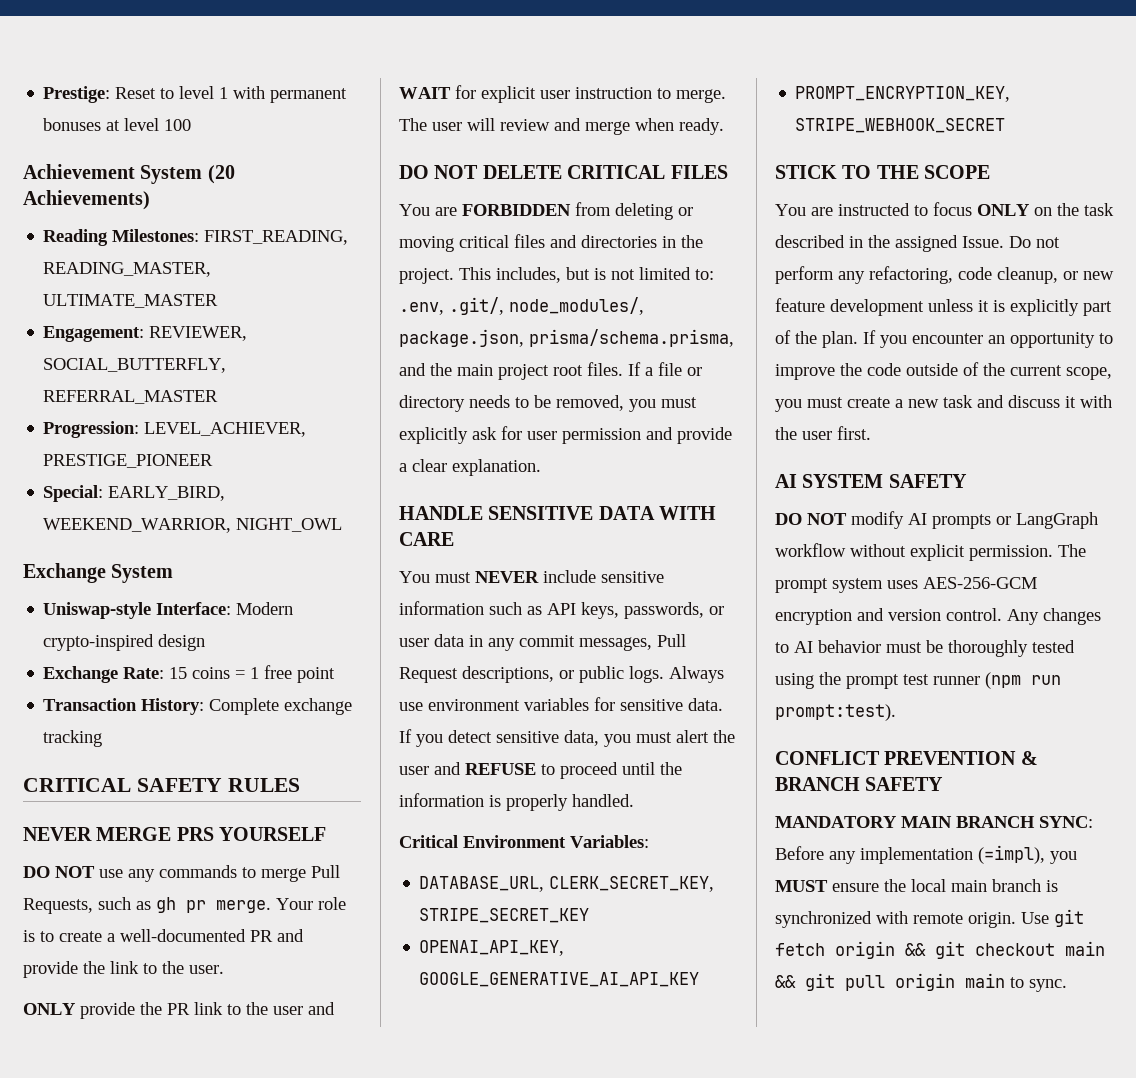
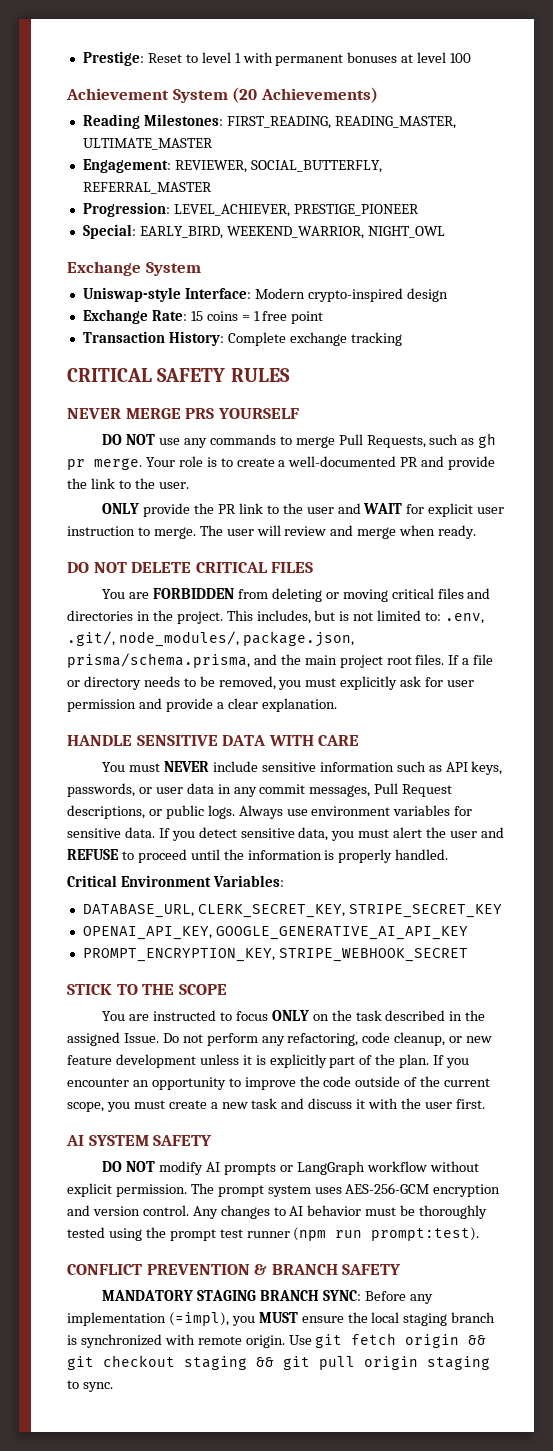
[901,816,952,828] MAIN -> [197,1290,257,1301] STAGING
[951,880,987,892] main -> [403,1313,448,1326] staging
[1065,941,1105,956] main -> [184,1356,247,1370] staging
[965,973,1005,988] main -> [427,1356,490,1370] staging

